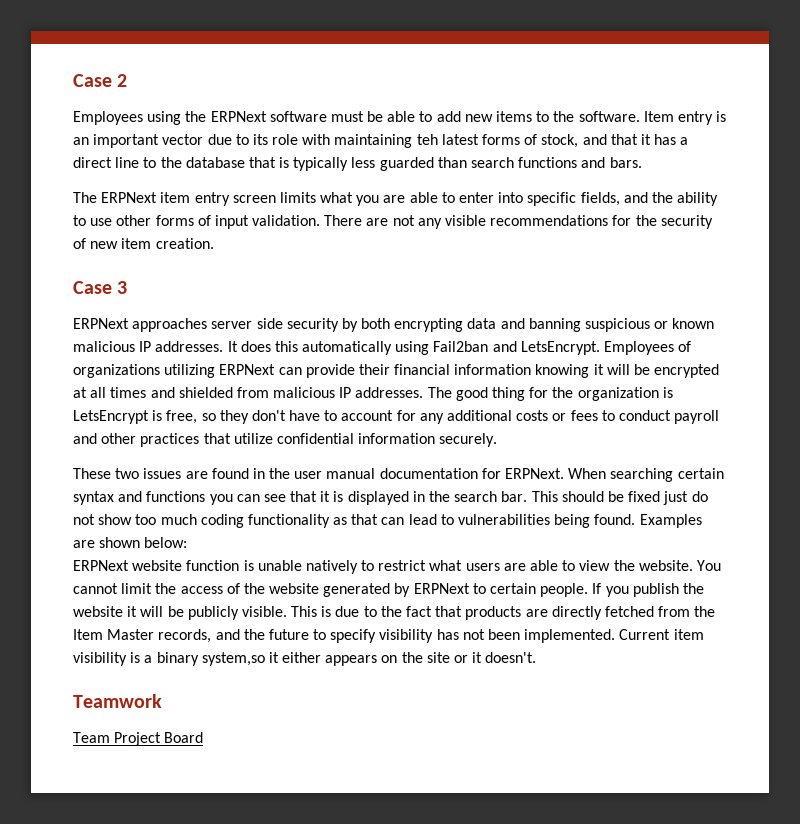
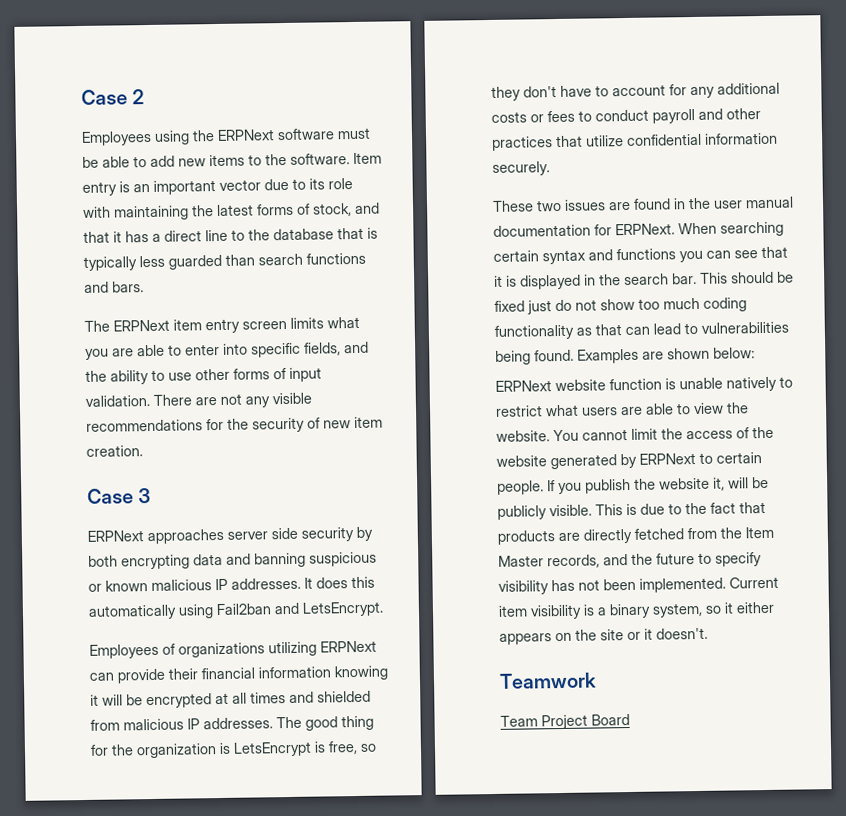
[416,134,438,145] teh -> [192,205,214,217] the
(600, 348) none -> (384, 609) //
[127,606,138,617] it -> [713,477,725,491] it,
[201,652,265,666] system,so -> [652,602,722,618] system, so

